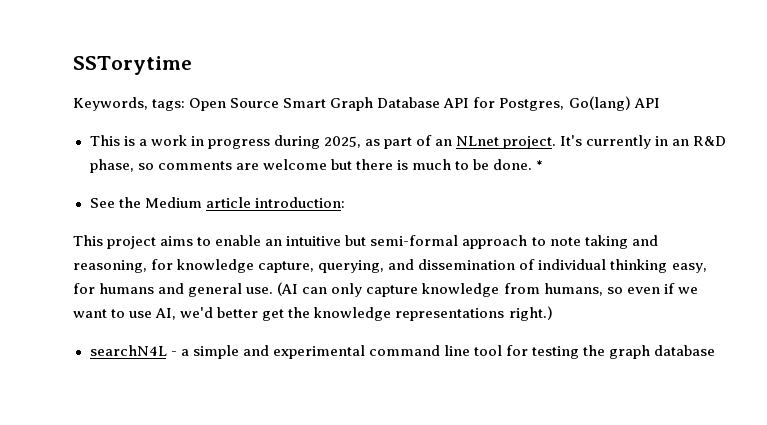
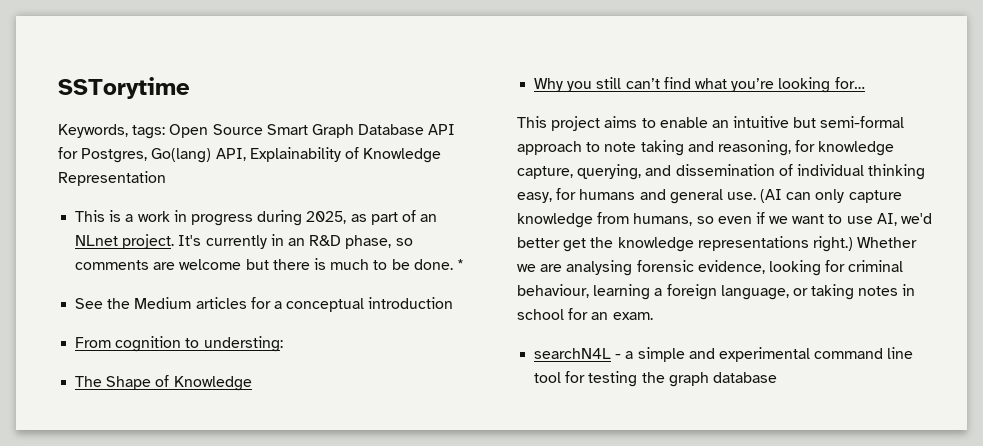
[633,98,660,108] API -> [215,147,442,163] [58,171,166,186] API, Explainability of Knowledge Representation
[205,197,345,208] article introduction: -> [195,297,454,312] [75,336,283,352] [75,375,252,391] [534,77,865,93] articles for a conceptual introduction // From cognition to understing: // The Shape of Knowledge // Why you still can’t find what you’re looking for…
(553, 313) none -> [857,237,918,248] [517,260,904,276] [517,284,916,300] [517,308,653,320] Whether we are analysing forensic evidence, looking for criminal behaviour, learning a foreign language, or taking notes in school for an exam.

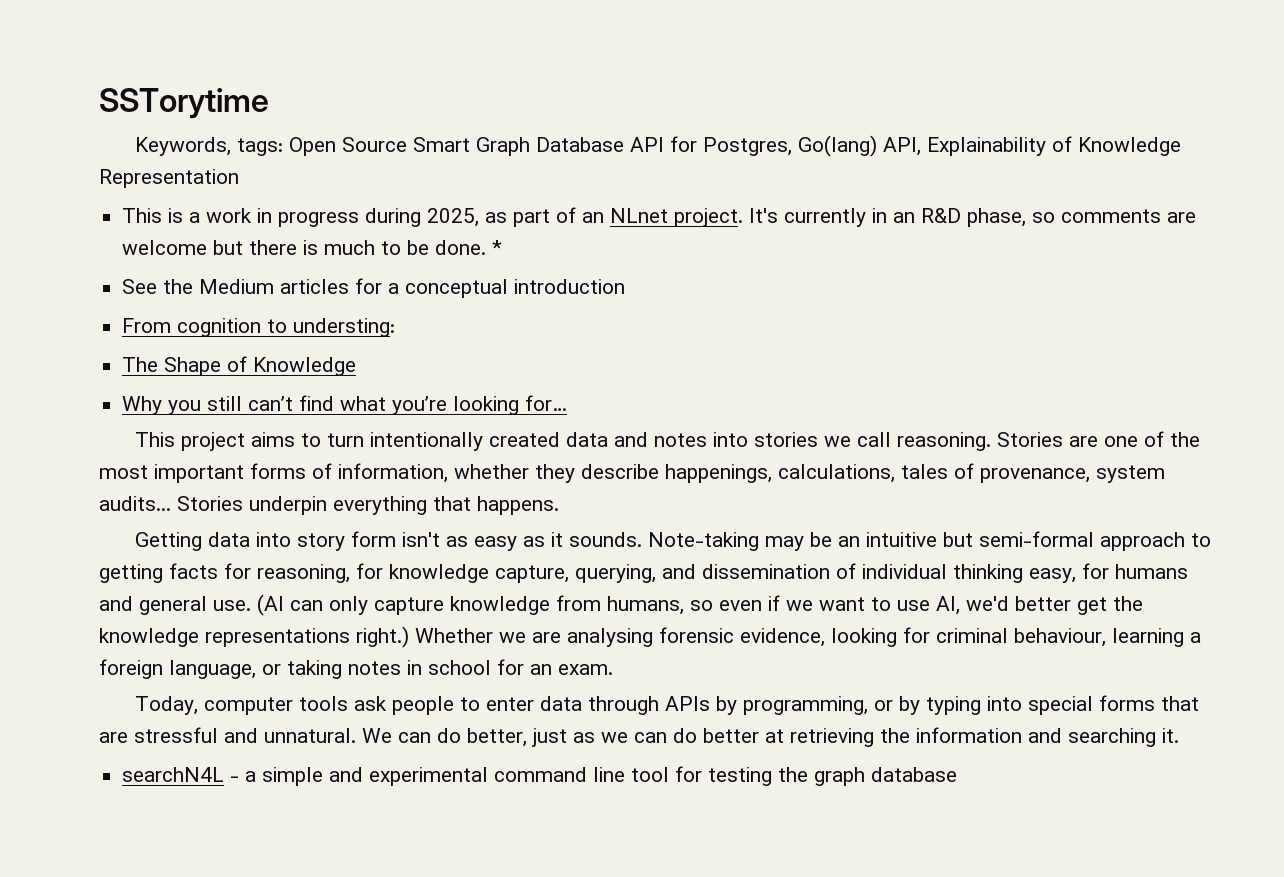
[659,117,708,128] enable -> [327,431,1201,451] [99,463,1165,483] [99,496,559,515] [135,531,833,551] turn intentionally created data and notes into stories we call reasoning. Stories are one of the most important forms of information, whether they describe happenings, calculations, tales of provenance, system audits... Stories underpin everything that happens. // Getting data into story form isn't as easy as it sounds. Note-taking may be
[604,140,714,156] note taking and -> [99,563,251,583] getting facts for
(653, 316) none -> [135,695,1200,715] [99,727,1179,747] // Today, computer tools ask people to enter data through APIs by programming, or by typing into special forms that are stressful and unnatural. We can do better, just as we can do better at retrieving the information and searching it.

